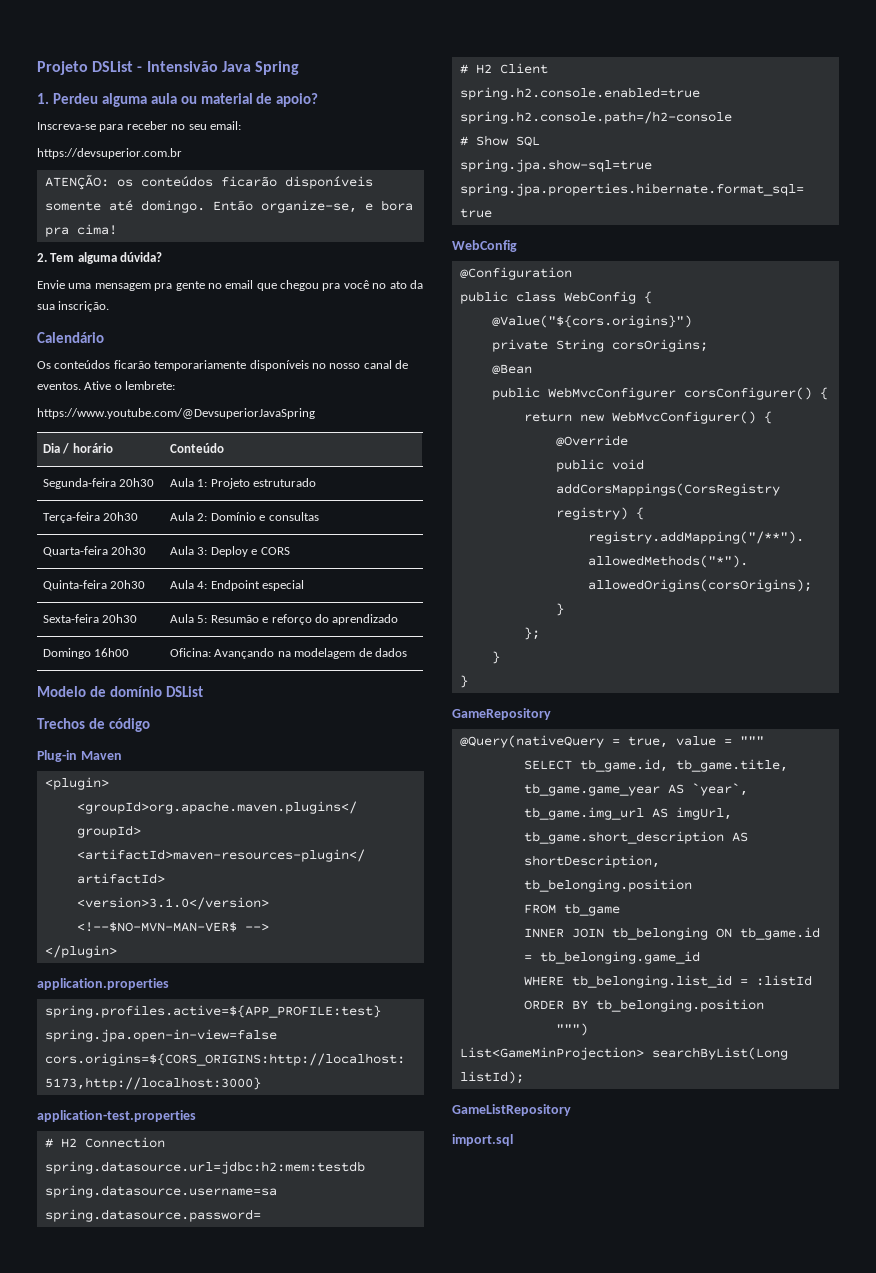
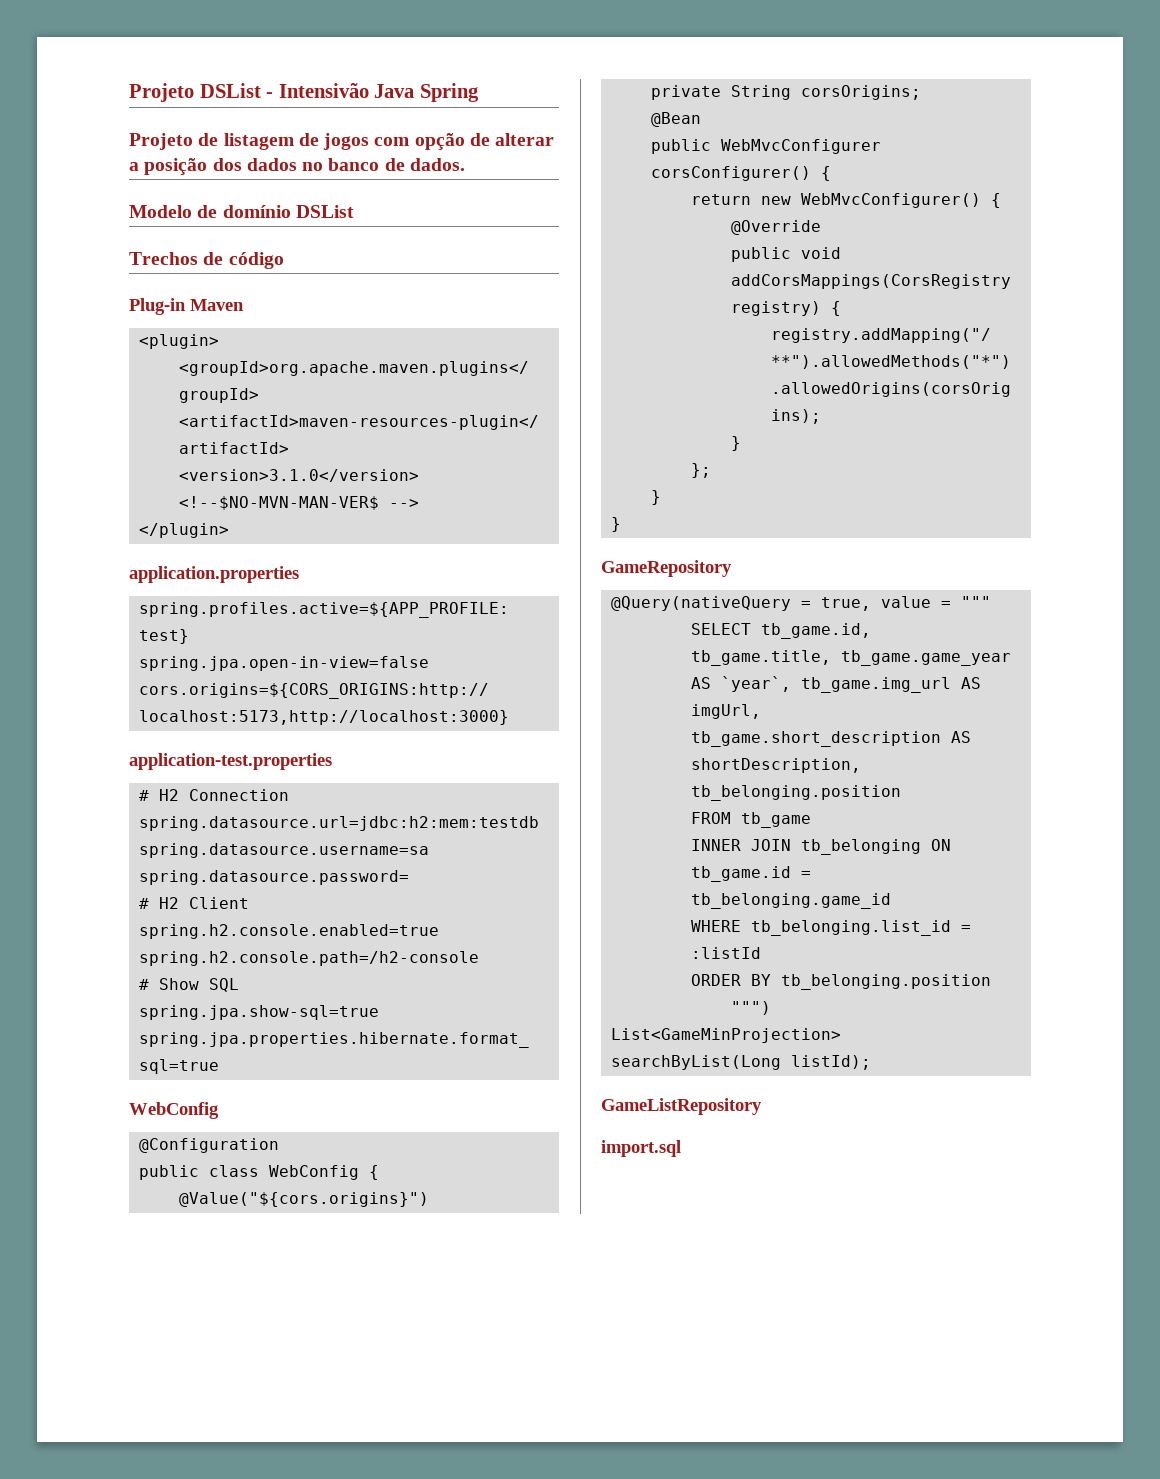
[37,93,319,107] [37,121,241,132] [37,148,182,159] [44,175,373,190] [44,200,413,213] [44,224,117,237] [37,252,163,264] [37,280,423,291] [37,301,110,312] [37,332,104,343] [37,360,408,371] [37,381,176,390] [37,408,315,419] [43,443,113,454] [170,443,225,453] [43,478,155,489] [170,478,317,489] [43,512,139,523] [170,512,319,521] [43,546,147,557] [170,546,290,557] [43,580,146,591] [170,580,305,591] [43,614,138,623] [170,614,399,625] [43,648,130,659] [170,648,407,659] 1. Perdeu alguma aula ou material de apoio? // Inscreva-se para receber no seu email: // https://devsuperior.com.br // ATENÇÃO: os conteúdos ficarão disponíveis somente até domingo. Então organize-se, e bora pra cima! // 2. Tem alguma dúvida? // Envie uma mensagem pra gente no email que chegou pra você no ato da sua inscrição. // Calendário // Os conteúdos ficarão temporariamente disponíveis no nosso canal de eventos. Ative o lembrete: // https://www.youtube.com/@DevsuperiorJavaSpring // Dia / horário | Conteúdo // Segunda-feira 20h30 | Aula 1: Projeto estruturado // Terça-feira 20h30 | Aula 2: Domínio e consultas // Quarta-feira 20h30 | Aula 3: Deploy e CORS // Quinta-feira 20h30 | Aula 4: Endpoint especial // Sexta-feira 20h30 | Aula 5: Resumão e reforço do aprendizado // Domingo 16h00 | Oficina: Avançando na modelagem de dados -> [129,133,555,150] [129,158,465,175] Projeto de listagem de jogos com opção de alterar a posição dos dados no banco de dados.

